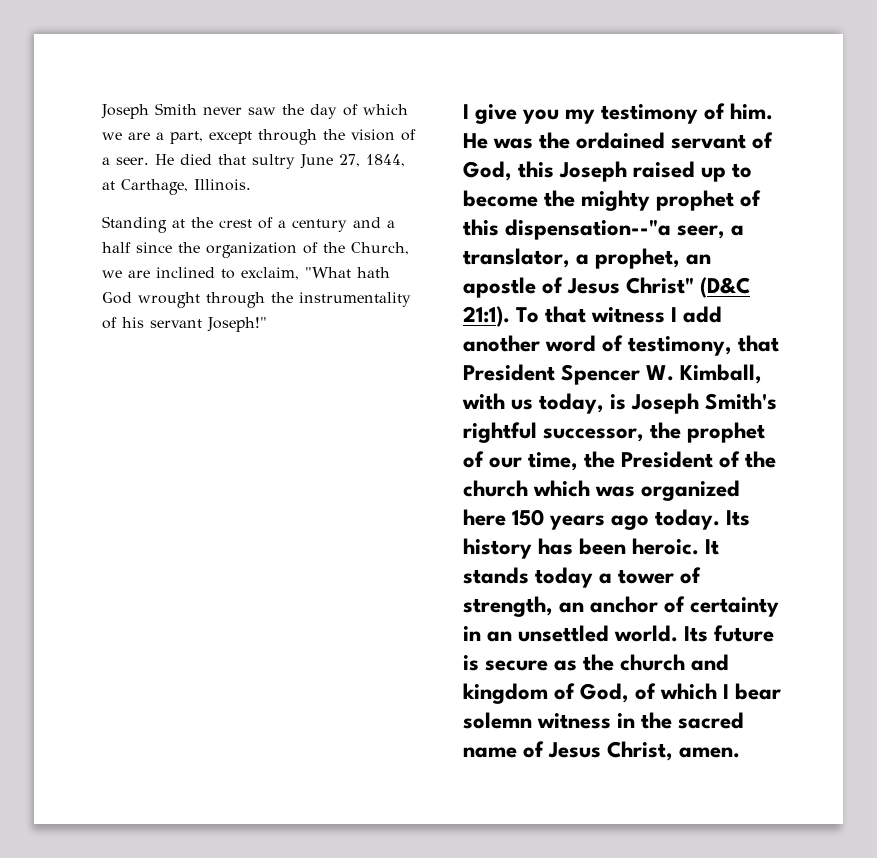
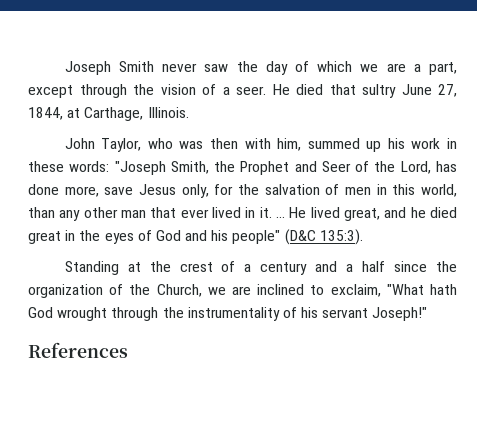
(251, 185) none -> [64,138,457,152] [28,161,457,175] [28,184,458,198] [28,207,457,221] [28,229,363,245] // John Taylor, who was then with him, summed up his work in these words: "Joseph Smith, the Prophet and Seer of the Lord, has done more, save Jesus only, for the salvation of men in this world, than any other man that ever lived in it. ... He lived great, and he died great in the eyes of God and his people" (D&C 135:3).
[463,103,774,124] [463,132,774,149] [463,161,753,182] [463,190,762,211] [463,219,745,240] [463,248,712,269] [463,277,751,298] [463,306,723,327] [463,335,780,356] [463,364,763,385] [462,393,778,414] [463,422,766,443] [463,451,777,471] [463,480,741,501] [463,509,751,530] [463,538,720,559] [463,567,702,588] [463,596,780,617] [463,625,775,642] [463,654,730,671] [463,683,782,704] [463,712,745,729] [463,741,741,761] I give you my testimony of him. He was the ordained servant of God, this Joseph raised up to become the mighty prophet of this dispensation--"a seer, a translator, a prophet, an apostle of Jesus Christ" (D&C 21:1). To that witness I add another word of testimony, that President Spencer W. Kimball, with us today, is Joseph Smith's rightful successor, the prophet of our time, the President of the church which was organized here 150 years ago today. Its history has been heroic. It stands today a tower of strength, an anchor of certainty in an unsettled world. Its future is secure as the church and kingdom of God, of which I bear solemn witness in the sacred name of Jesus Christ, amen. -> [28,342,128,358] References

